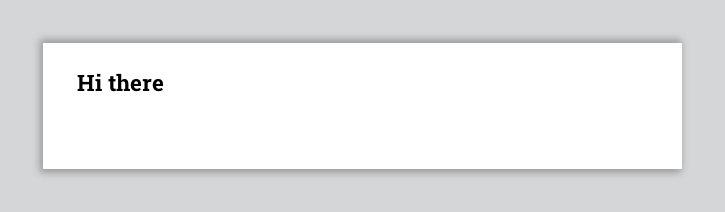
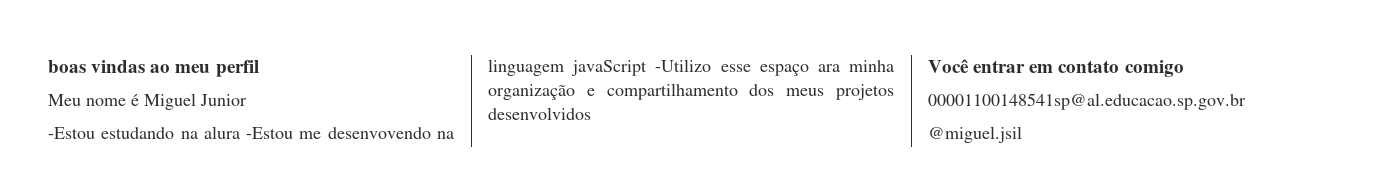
[77,73,165,92] Hi there -> [48,60,259,77] [48,93,247,110] [48,126,454,139] [488,59,894,76] [488,83,894,100] [488,107,591,120] [928,59,1184,77] [928,93,1246,110] [928,126,1022,143] boas vindas ao meu perfil // Meu nome é Miguel Junior // -Estou estudando na alura -Estou me desenvovendo na linguagem javaScript -Utilizo esse espaço ara minha organização e compartilhamento dos meus projetos desenvolvidos // Você entrar em contato comigo // 00001100148541sp@al.educacao.sp.gov.br // @miguel.jsil

